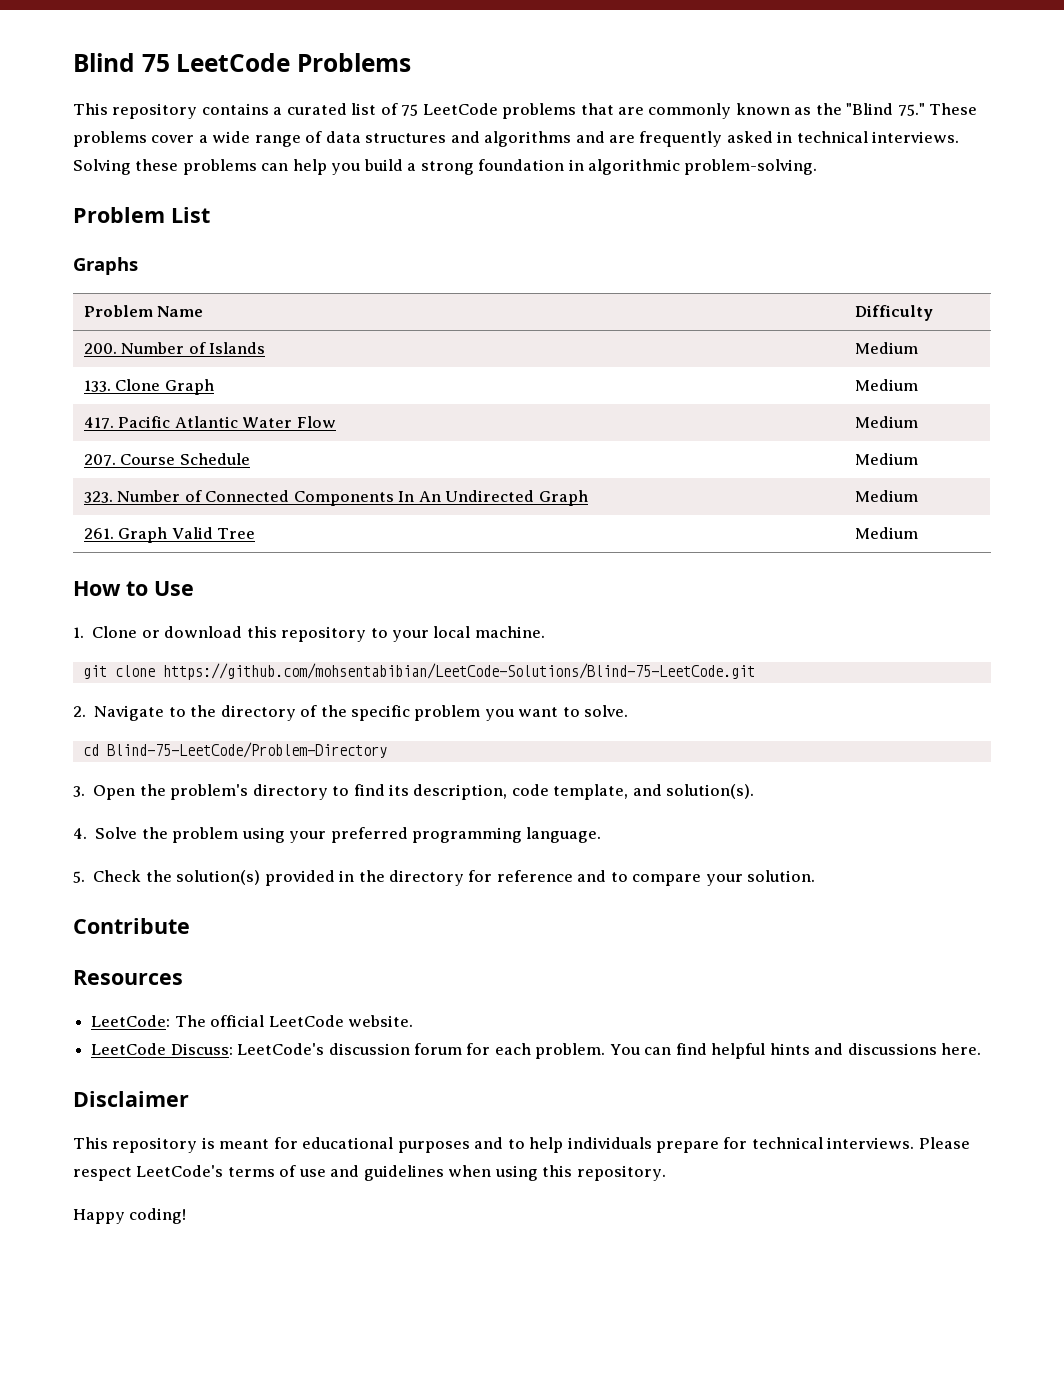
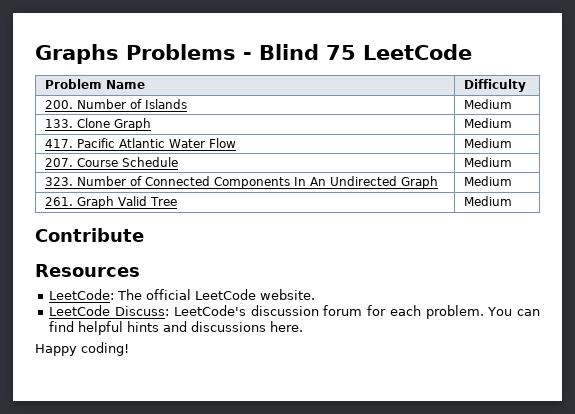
(73, 62) none -> [35,44,252,64] Graphs Problems -
[296,53,411,72] [73,103,978,119] [73,131,960,147] [73,159,818,175] [73,207,210,223] [73,257,138,275] Problems // This repository contains a curated list of 75 LeetCode problems that are commonly known as the "Blind 75." These problems cover a wide range of data structures and algorithms and are frequently asked in technical interviews. Solving these problems can help you build a strong foundation in algorithmic problem-solving. // Problem List // Graphs -> (472, 52) none
[73,581,194,596] [73,626,545,642] [82,663,755,680] [73,705,629,721] [82,742,387,758] [73,784,755,800] [73,827,602,843] [73,870,816,886] // How to Use // 1. Clone or download this repository to your local machine. // git clone https://github.com/mohsentabibian/LeetCode-Solutions/Blind-75-LeetCode.git // 2. Navigate to the directory of the specific problem you want to solve. // cd Blind-75-LeetCode/Problem-Directory // 3. Open the problem's directory to find its description, code template, and solution(s). // 4. Solve the problem using your preferred programming language. // 5. Check the solution(s) provided in the directory for reference and to compare your solution. -> (512, 201) none
[73,1091,189,1107] [73,1137,970,1153] [73,1165,666,1181] // Disclaimer // This repository is meant for educational purposes and to help individuals prepare for technical interviews. Please respect LeetCode's terms of use and guidelines when using this repository. -> (304, 326) none

